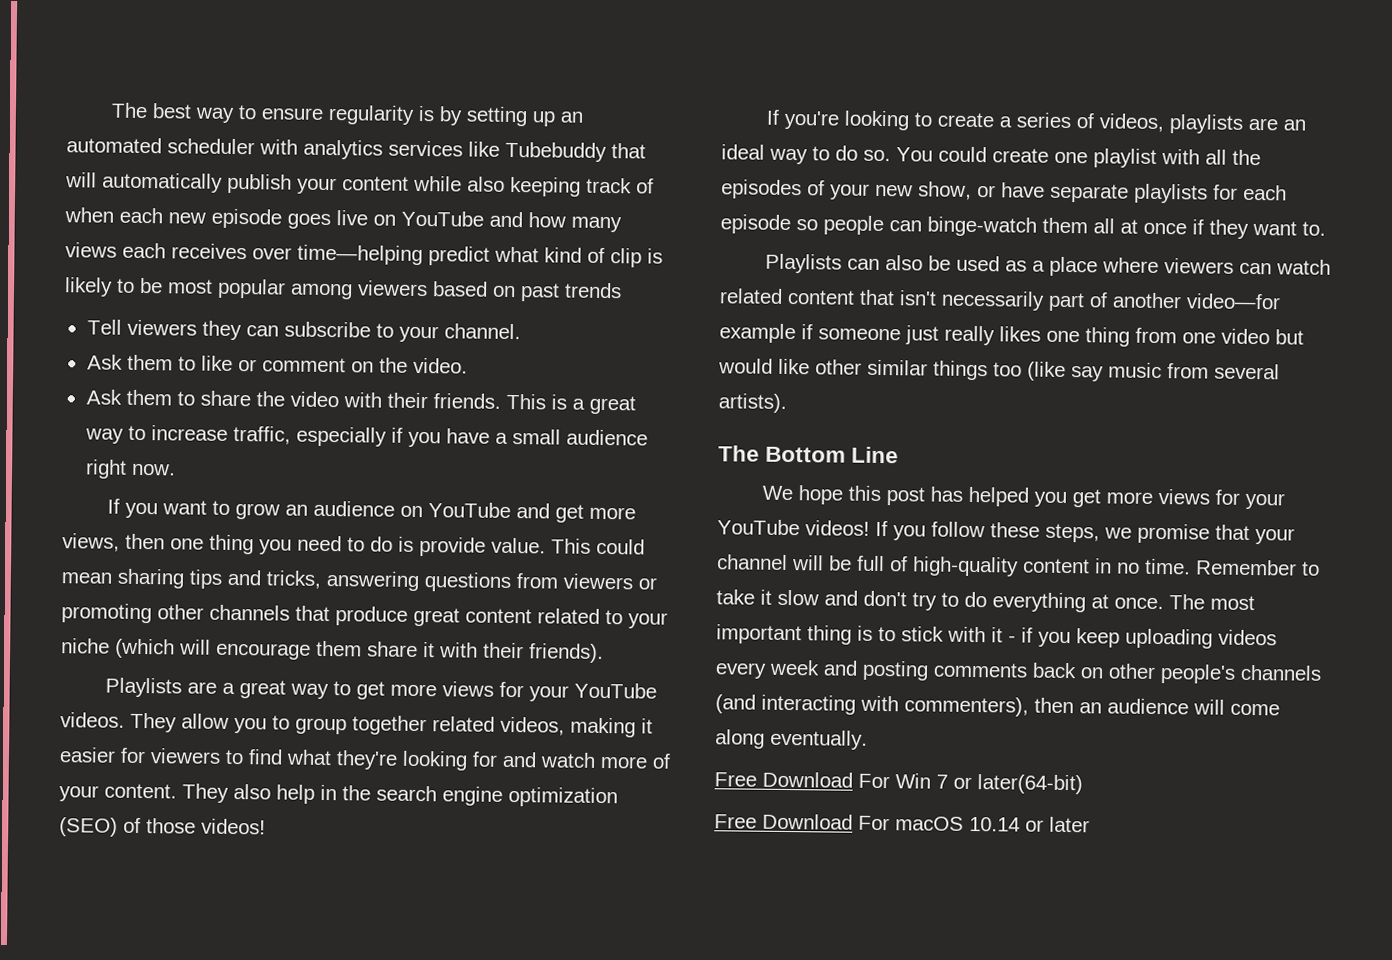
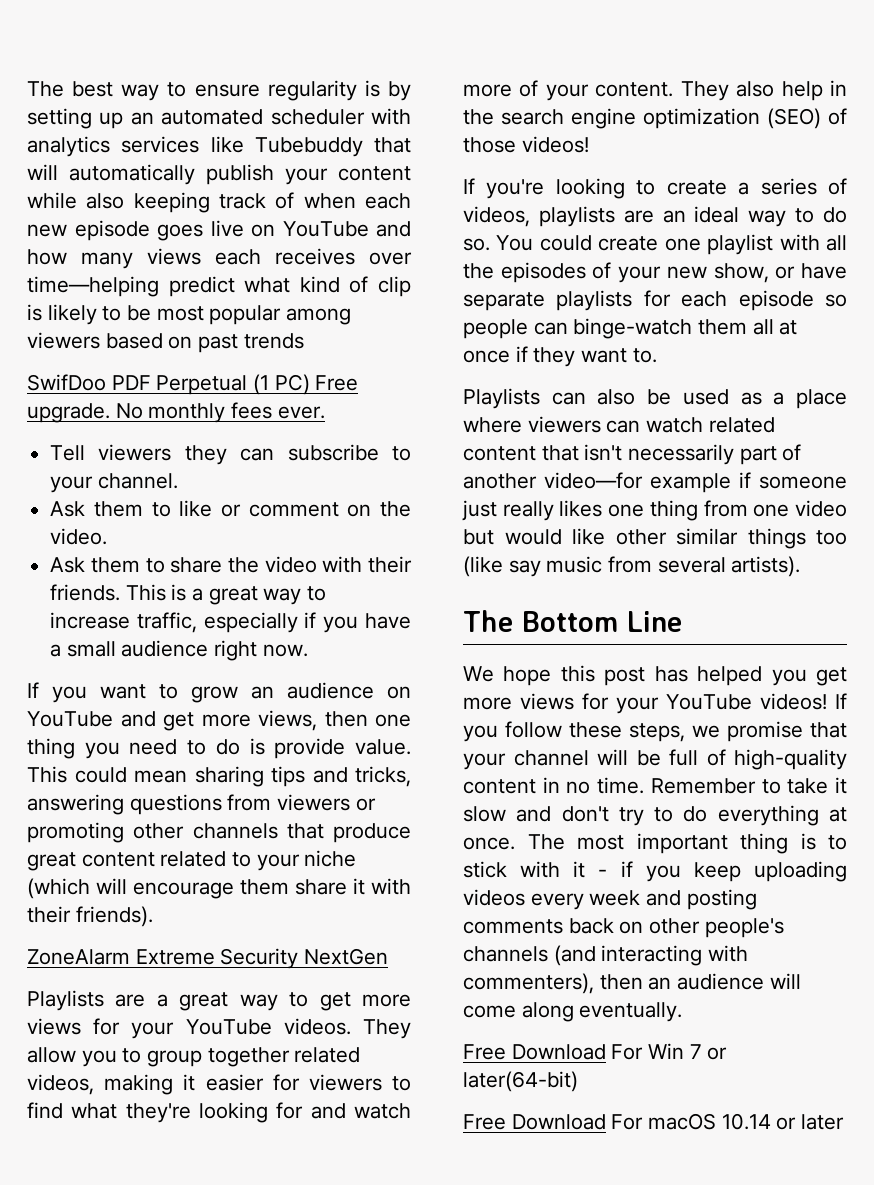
(622, 290) none -> [27,374,359,395] [27,402,325,423] // SwifDoo PDF Perpetual (1 PC) Free upgrade. No monthly fees ever.
(604, 653) none -> [27,948,389,969] // ZoneAlarm Extreme Security NextGen

